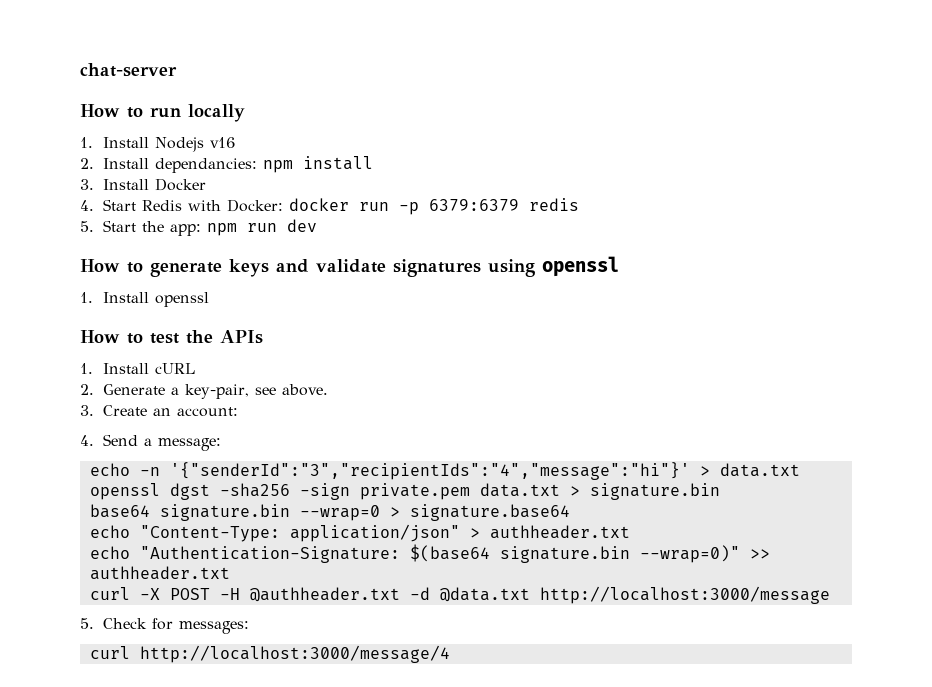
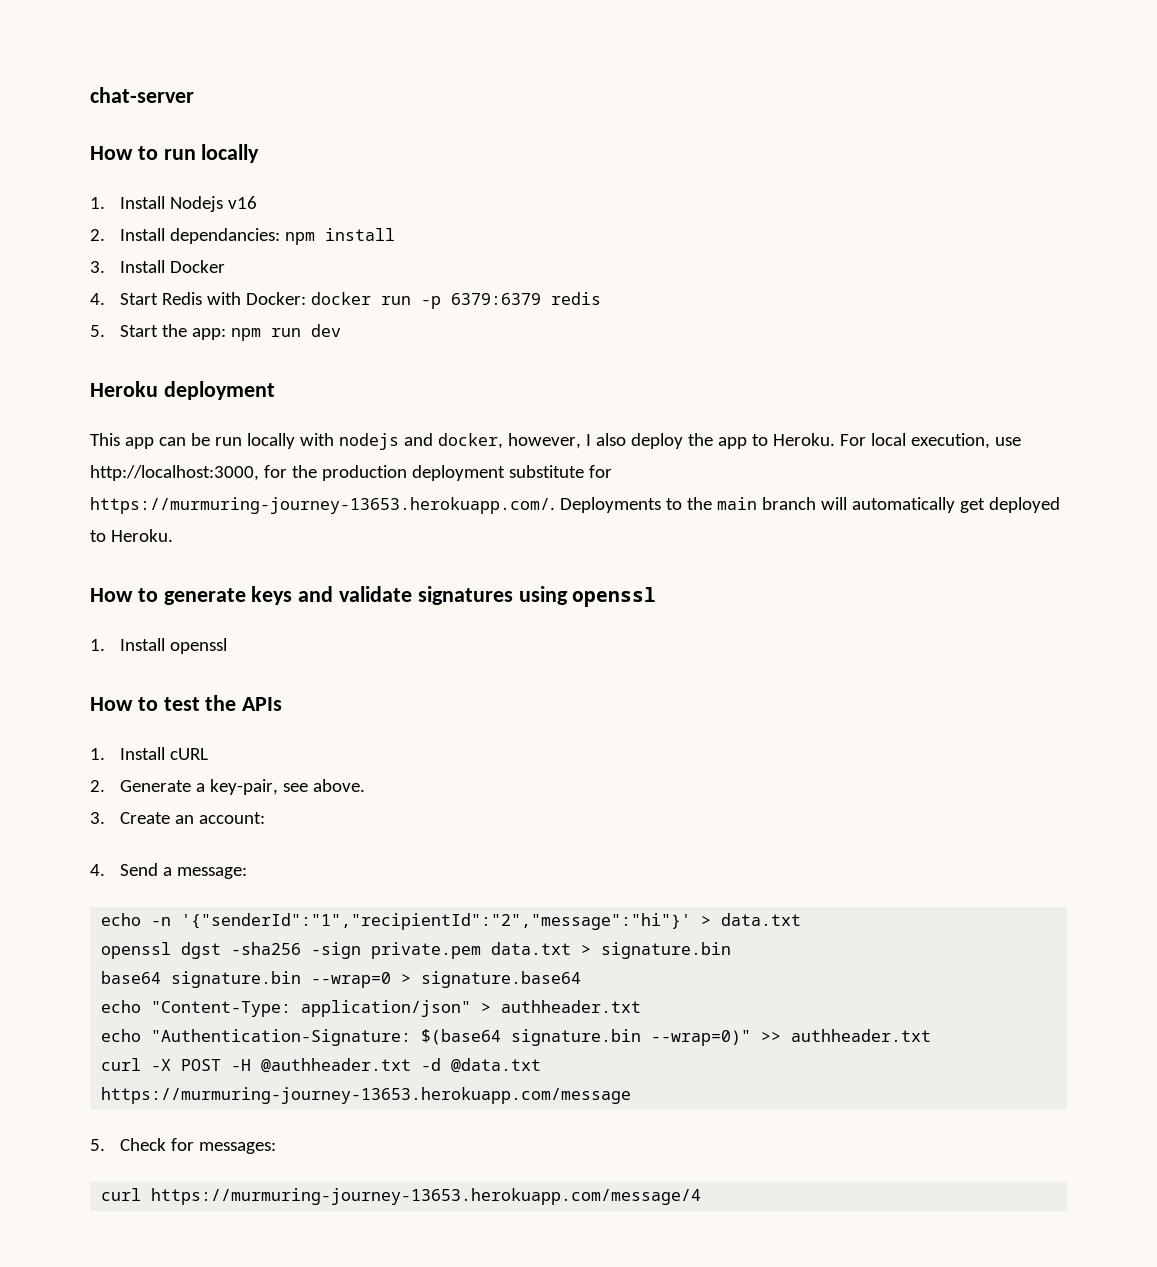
(317, 225) none -> [90,381,275,400] [90,433,1021,450] [90,465,612,481] [90,497,1060,514] [90,529,173,542] // Heroku deployment // This app can be run locally with nodejs and docker, however, I also deploy the app to Heroku. For local execution, use http://localhost:3000, for the production deployment substitute for https://murmuring-journey-13653.herokuapp.com/. Deployments to the main branch will automatically get deployed to Heroku.
[169,462,690,480] '{"senderId":"3","recipientIds":"4","message":"hi"}' -> [181,913,692,930] '{"senderId":"1","recipientId":"2","message":"hi"}'
[539,586,830,604] http://localhost:3000/message -> [101,1087,632,1104] https://murmuring-journey-13653.herokuapp.com/message
[139,645,450,663] http://localhost:3000/message/4 -> [151,1188,702,1205] https://murmuring-journey-13653.herokuapp.com/message/4

